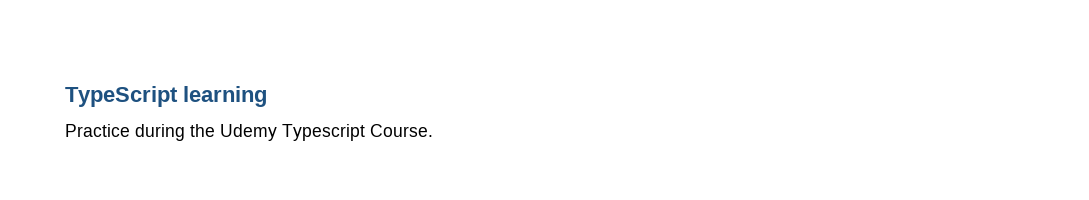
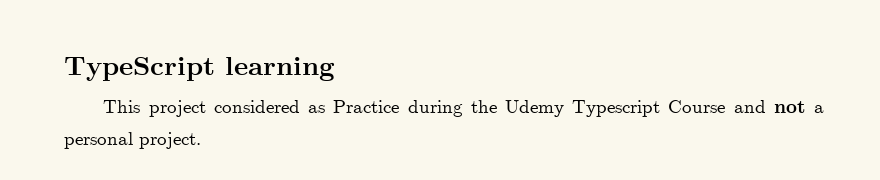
(267, 96) none -> [103,100,326,117] This project considered as
[370,124,433,137] Course. -> [668,100,825,113] [64,132,201,149] Course and not a personal project.

